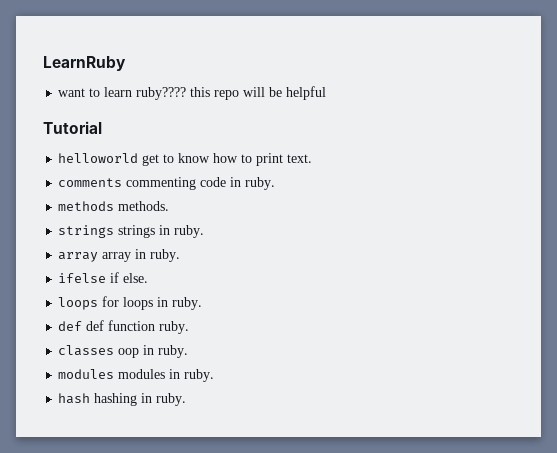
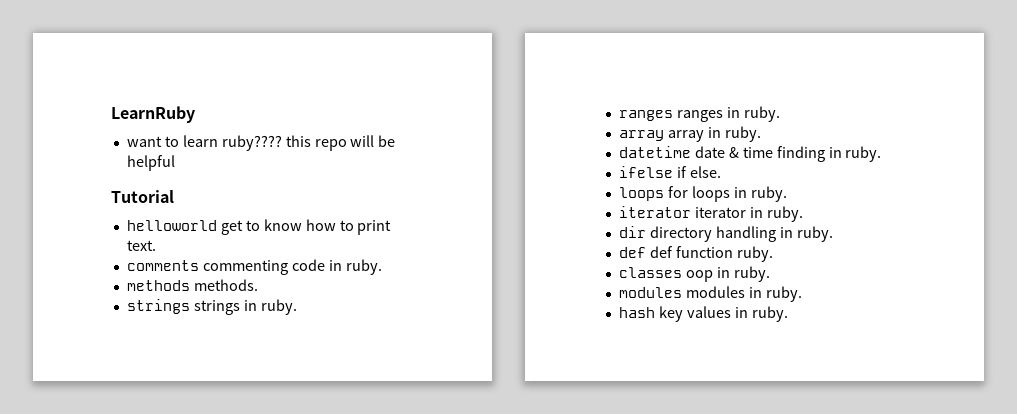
(205, 231) none -> [618,106,780,122] // ranges ranges in ruby.
(181, 255) none -> [618,146,882,162] // datetime date & time finding in ruby.
(203, 303) none -> [618,206,803,222] [618,226,833,242] // iterator iterator in ruby. // dir directory handling in ruby.
[94,393,138,406] hashing -> [658,306,731,322] key values

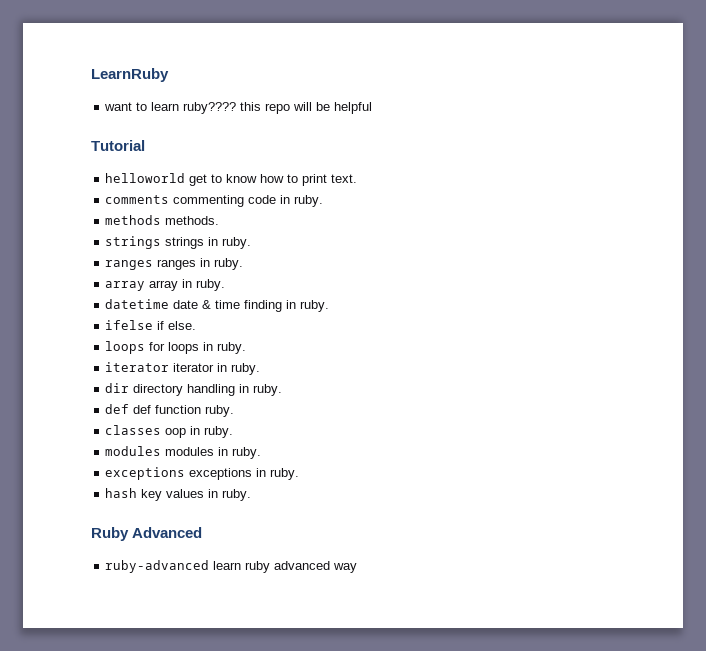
(802, 294) none -> [105,467,300,480] // exceptions exceptions in ruby.
(788, 314) none -> [91,527,203,541] [105,560,358,573] // Ruby Advanced // ruby-advanced learn ruby advanced way

